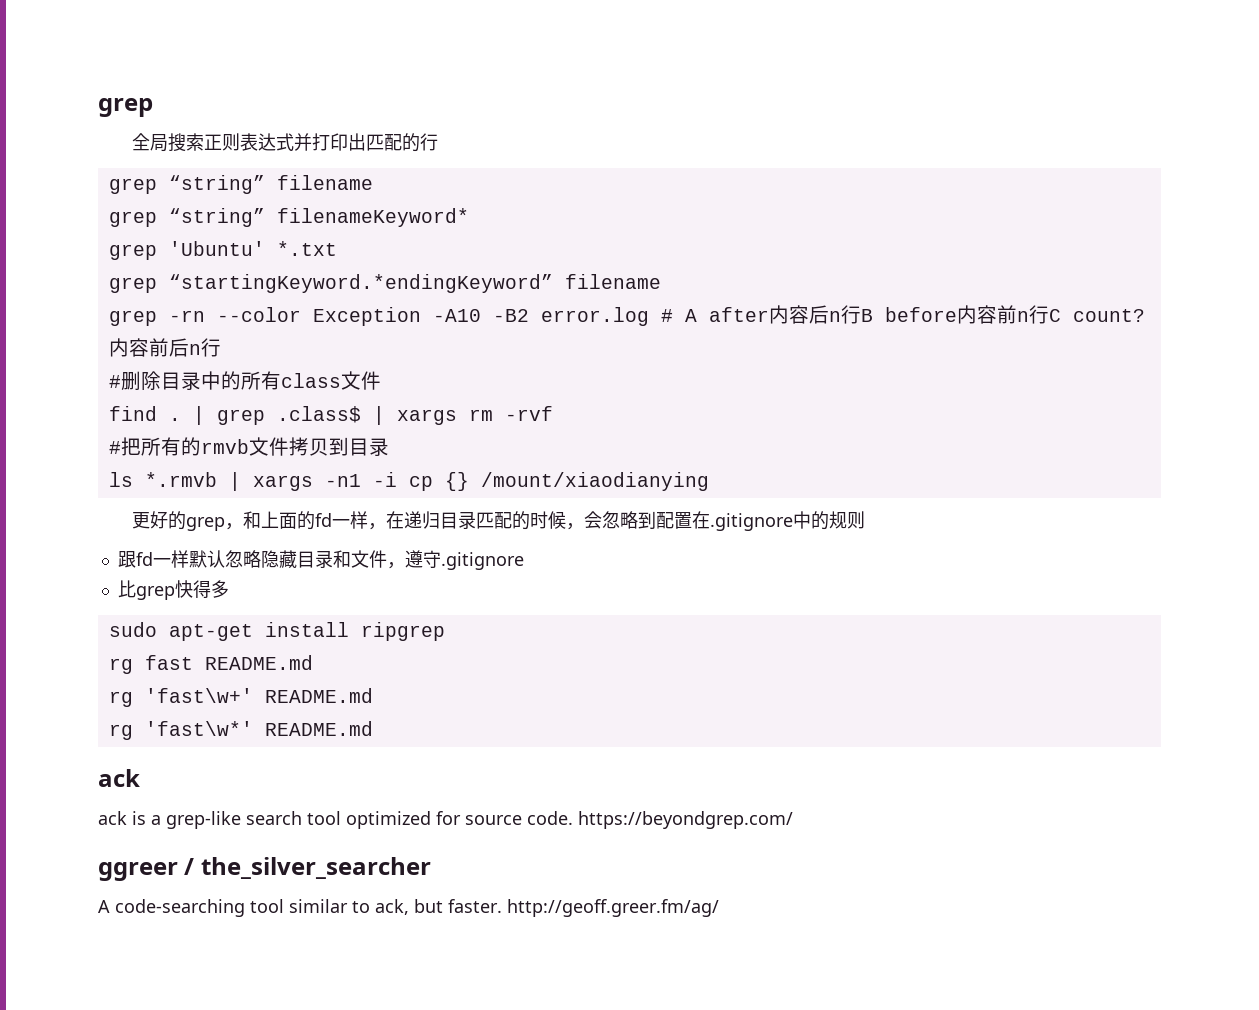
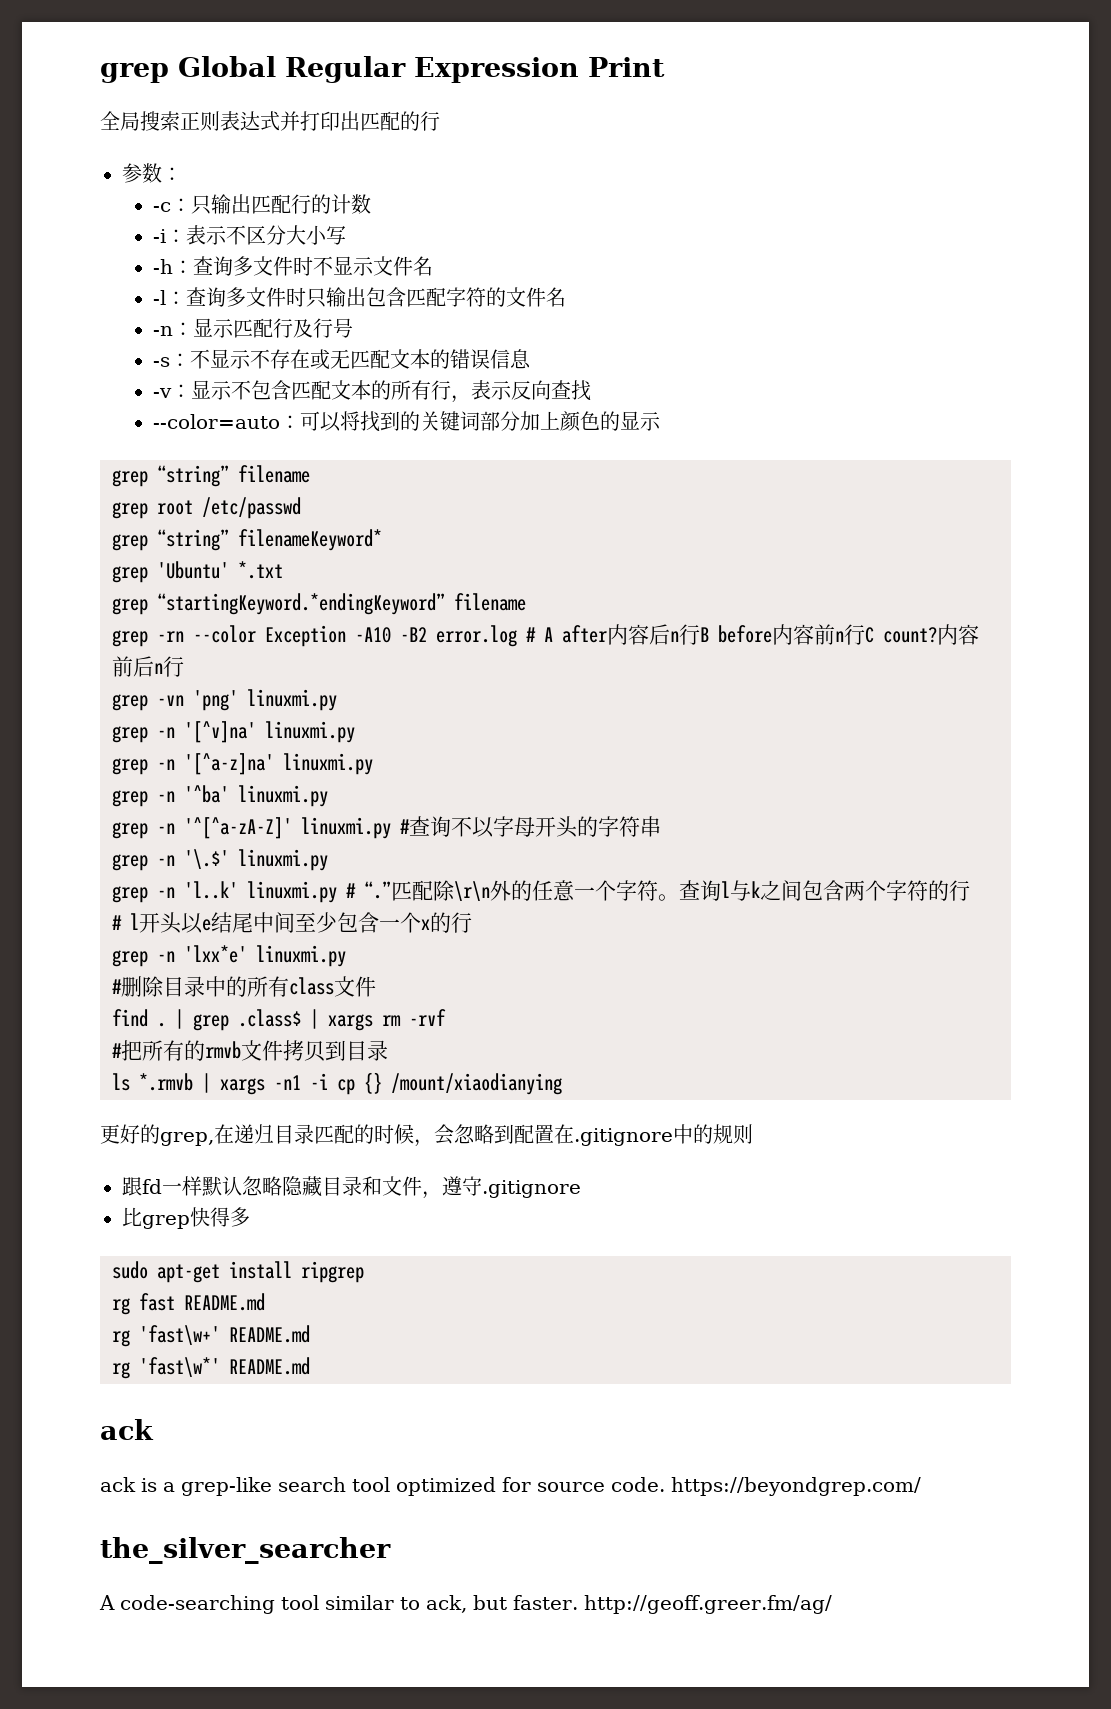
[98,98,153,117] grep -> [100,56,665,83] grep Global Regular Expression Print
(438, 142) none -> [122,163,182,183] [153,194,372,215] [153,225,347,245] [153,256,434,276] [153,287,567,308] [153,318,354,338] [153,349,532,370] [153,380,592,403] [153,411,662,432] // 参数： // -c：只输出匹配行的计数 // -i：表示不区分大小写 // -h：查询多文件时不显示文件名 // -l：查询多文件时只输出包含匹配字符的文件名 // -n：显示匹配行及行号 // -s：不显示不存在或无匹配文本的错误信息 // -v：显示不包含匹配文本的所有行，表示反向查找 // --color=auto：可以将找到的关键词部分加上颜色的显示
(373, 182) none -> [112,497,301,519] // grep root /etc/passwd
(221, 347) none -> [112,689,337,711] [112,721,355,743] [112,753,373,775] [112,785,328,807] [112,816,661,839] [112,849,328,871] [112,880,970,903] [112,912,472,934] [112,945,346,967] // grep -vn 'png' linuxmi.py // grep -n '[^v]na' linuxmi.py // grep -n '[^a-z]na' linuxmi.py // grep -n '^ba' linuxmi.py // grep -n '^[^a-zA-Z]' linuxmi.py #查询不以字母开头的字符串 // grep -n '\.$' linuxmi.py // grep -n 'l..k' linuxmi.py # “.”匹配除\r\n外的任意一个字符。查询l与k之间包含两个字符的行 // # l开头以e结尾中间至少包含一个x的行 // grep -n 'lxx*e' linuxmi.py
[185,511,386,531] grep，和上面的fd一样， -> [160,1132,214,1146] grep,
[98,858,195,881] ggreer / -> (921, 1486) none

